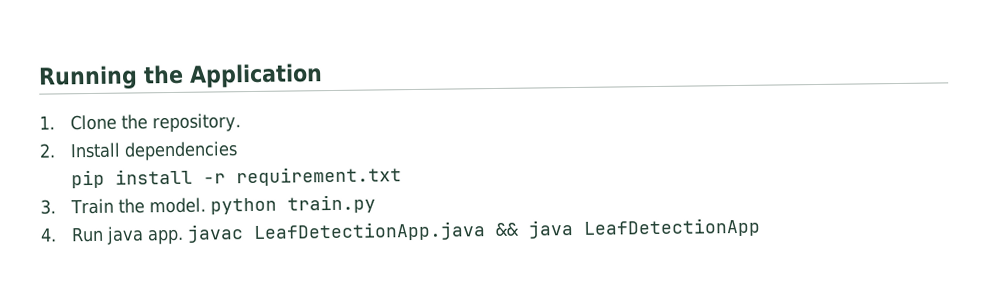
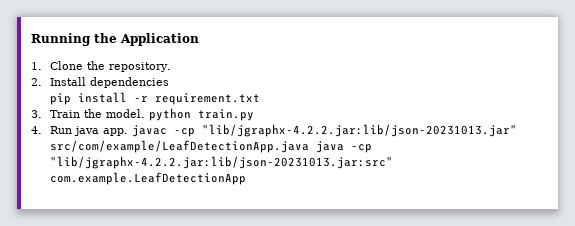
[253,217,762,242] LeafDetectionApp.java && java LeafDetectionApp -> [174,124,518,137] [50,140,373,153] [50,156,394,169] [50,172,247,185] -cp "lib/jgraphx-4.2.2.jar:lib/json-20231013.jar" src/com/example/LeafDetectionApp.java java -cp "lib/jgraphx-4.2.2.jar:lib/json-20231013.jar:src" com.example.LeafDetectionApp

